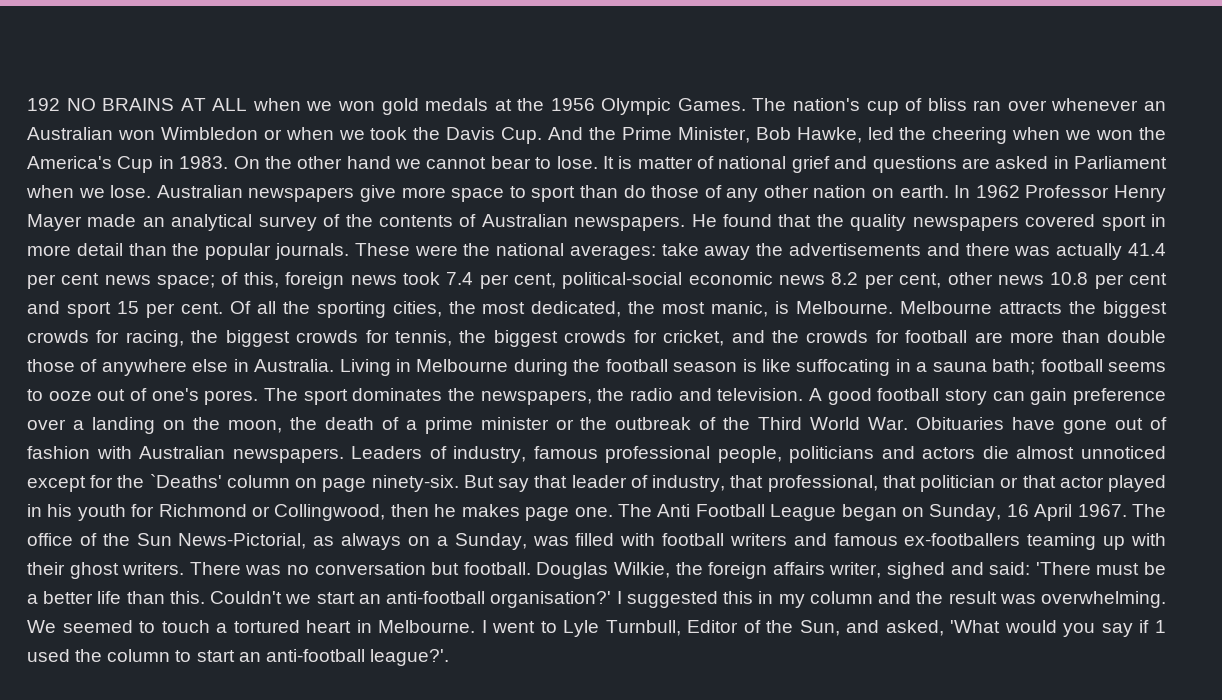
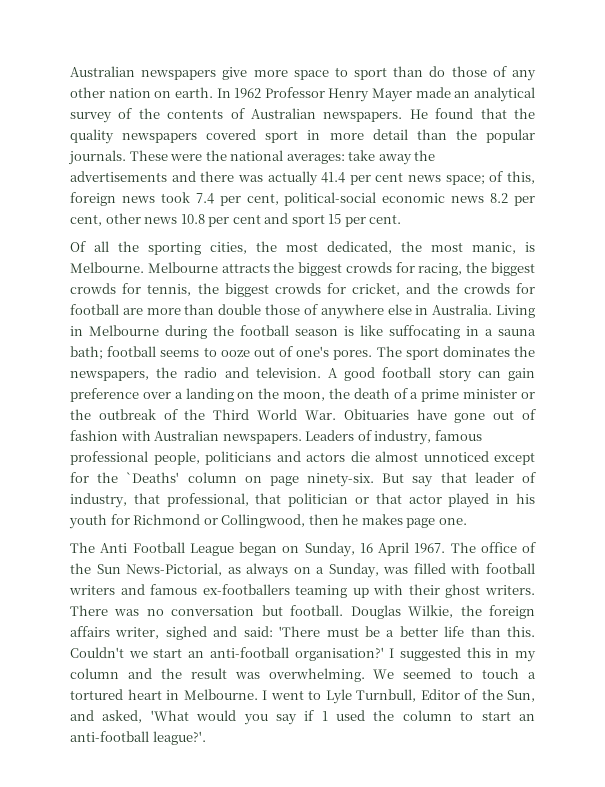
[27,98,1167,115] [27,127,1166,144] [27,156,1167,173] [26,185,152,198] 192 NO BRAINS AT ALL when we won gold medals at the 1956 Olympic Games. The nation's cup of bliss ran over whenever an Australian won Wimbledon or when we took the Davis Cup. And the Prime Minister, Bob Hawke, led the cheering when we won the America's Cup in 1983. On the other hand we cannot bear to lose. It is matter of national grief and questions are asked in Parliament when we lose. -> (70, 71) none
(223, 308) none -> (402, 219) //
(613, 512) none -> (467, 521) //

